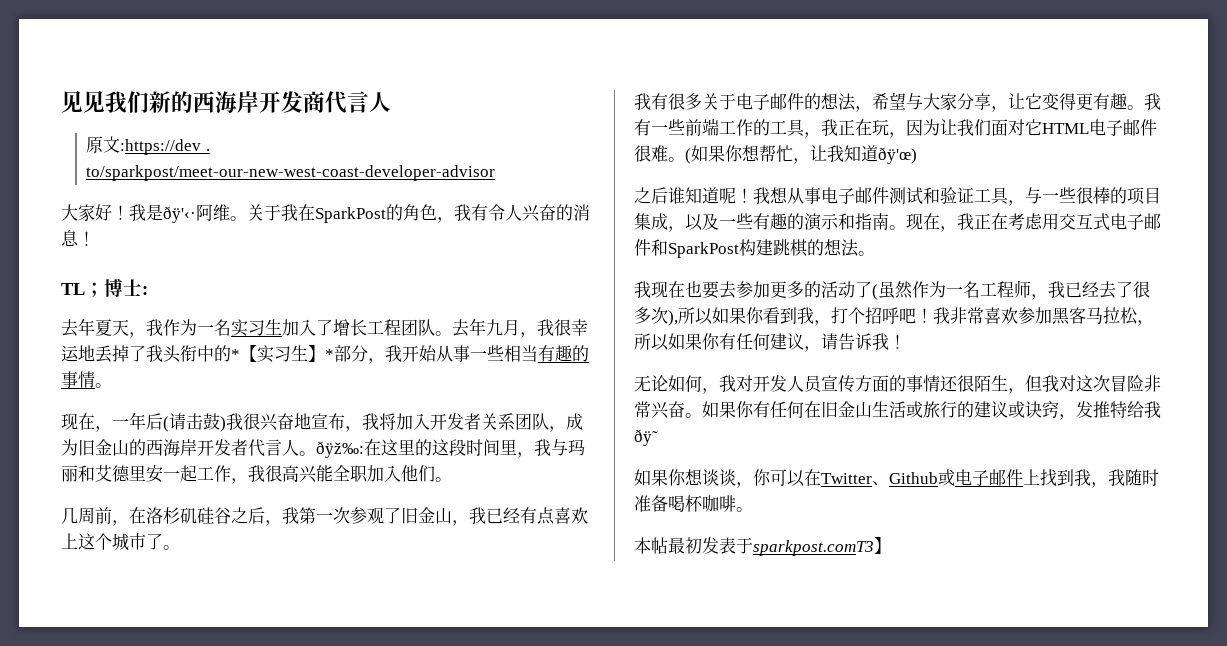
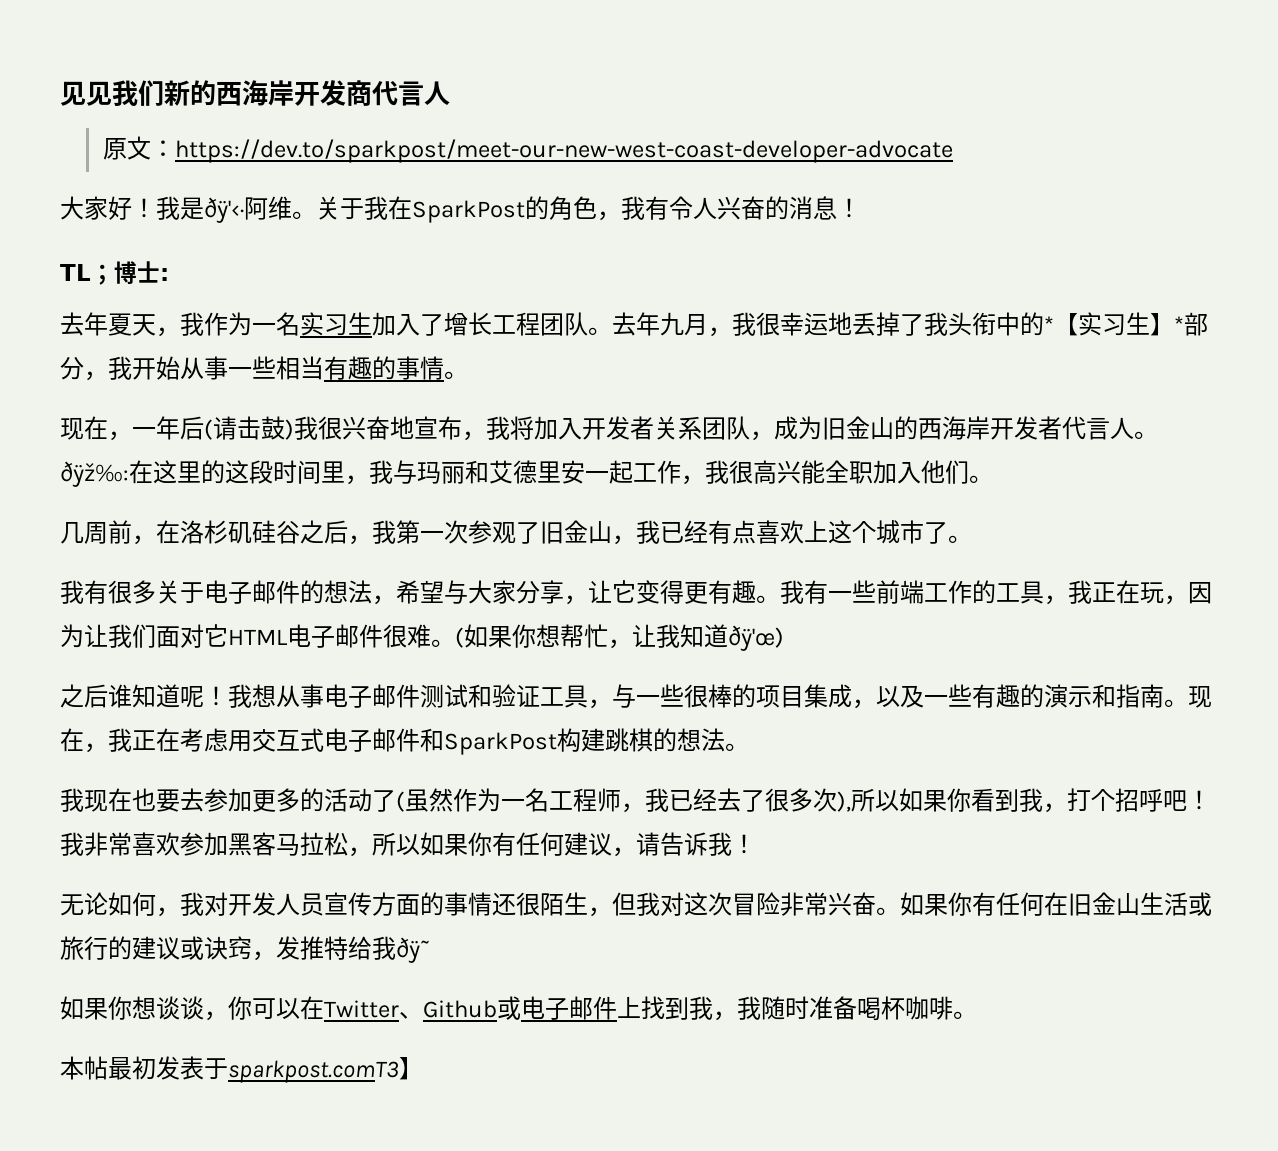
[120,139,211,155] [86,165,496,181] :https://dev . to/sparkpost/meet-our-new-west-coast-developer-advisor -> [150,139,953,163] ：https://dev.to/sparkpost/meet-our-new-west-coast-developer-advocate

